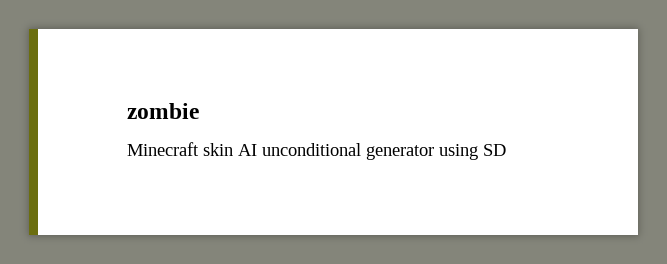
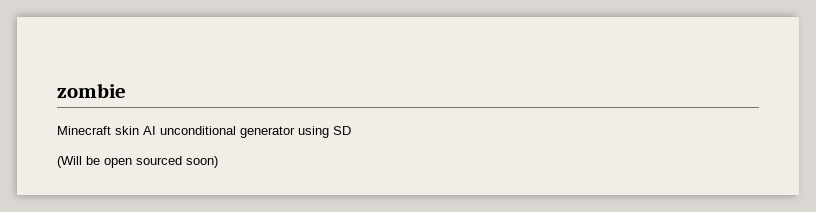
(506, 150) none -> [57,156,218,168] // (Will be open sourced soon)

